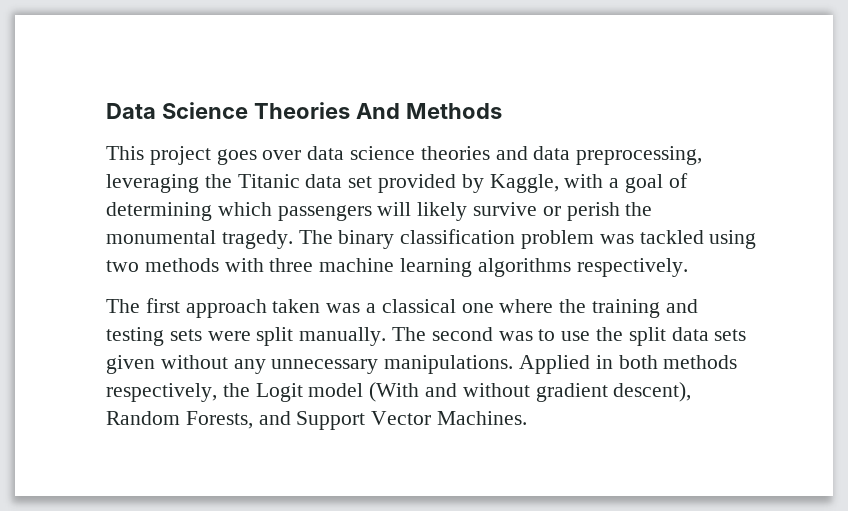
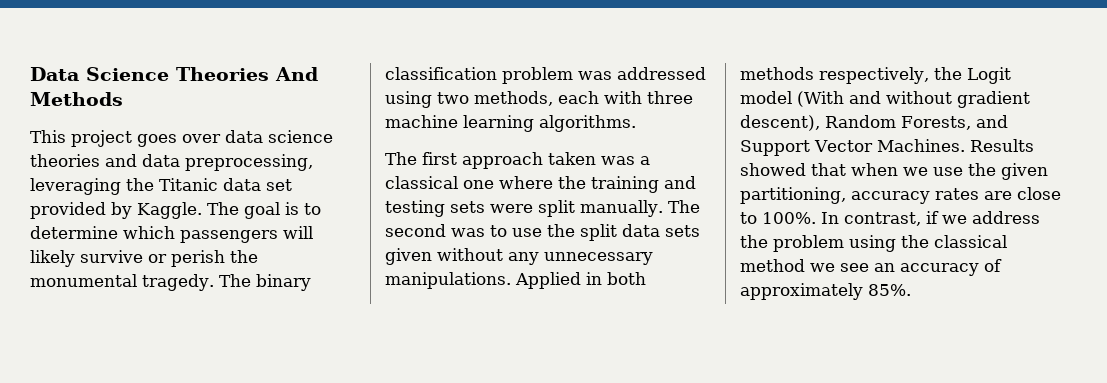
[489,173,688,193] [106,202,212,221] Kaggle, with a goal of determining -> [137,202,321,219] [30,226,118,239] Kaggle. The goal is to determine
[639,230,704,244] tackled -> [617,67,706,80] addressed
[144,258,219,272] methods -> [474,91,599,106] methods, each
[477,258,688,277] algorithms respectively. -> [539,115,636,132] algorithms.
(528, 418) none -> [969,139,1034,152] [740,163,1048,180] [740,187,1061,204] [740,211,1040,226] [740,235,1007,252] [740,259,1002,276] [740,283,911,300] Results showed that when we use the given partitioning, accuracy rates are close to 100%. In contrast, if we address the problem using the classical method we see an accuracy of approximately 85%.

